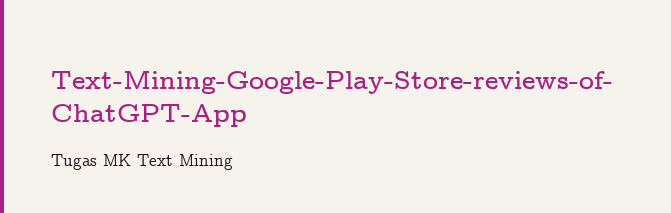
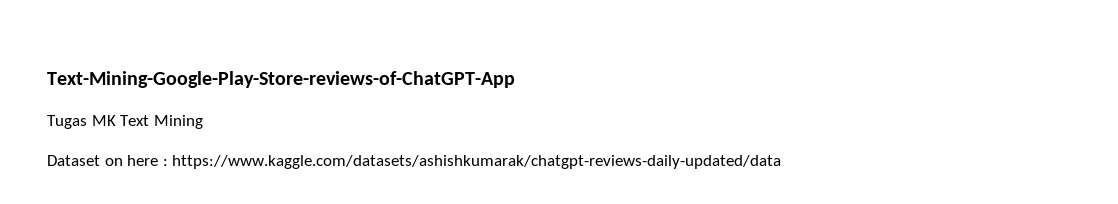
(233, 162) none -> [47,155,782,169] // Dataset on here : https://www.kaggle.com/datasets/ashishkumarak/chatgpt-reviews-daily-updated/data

